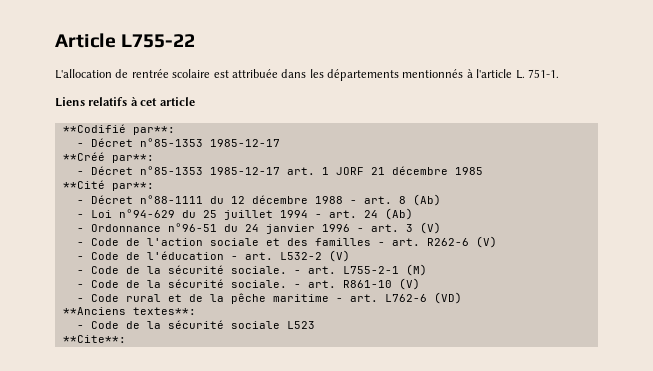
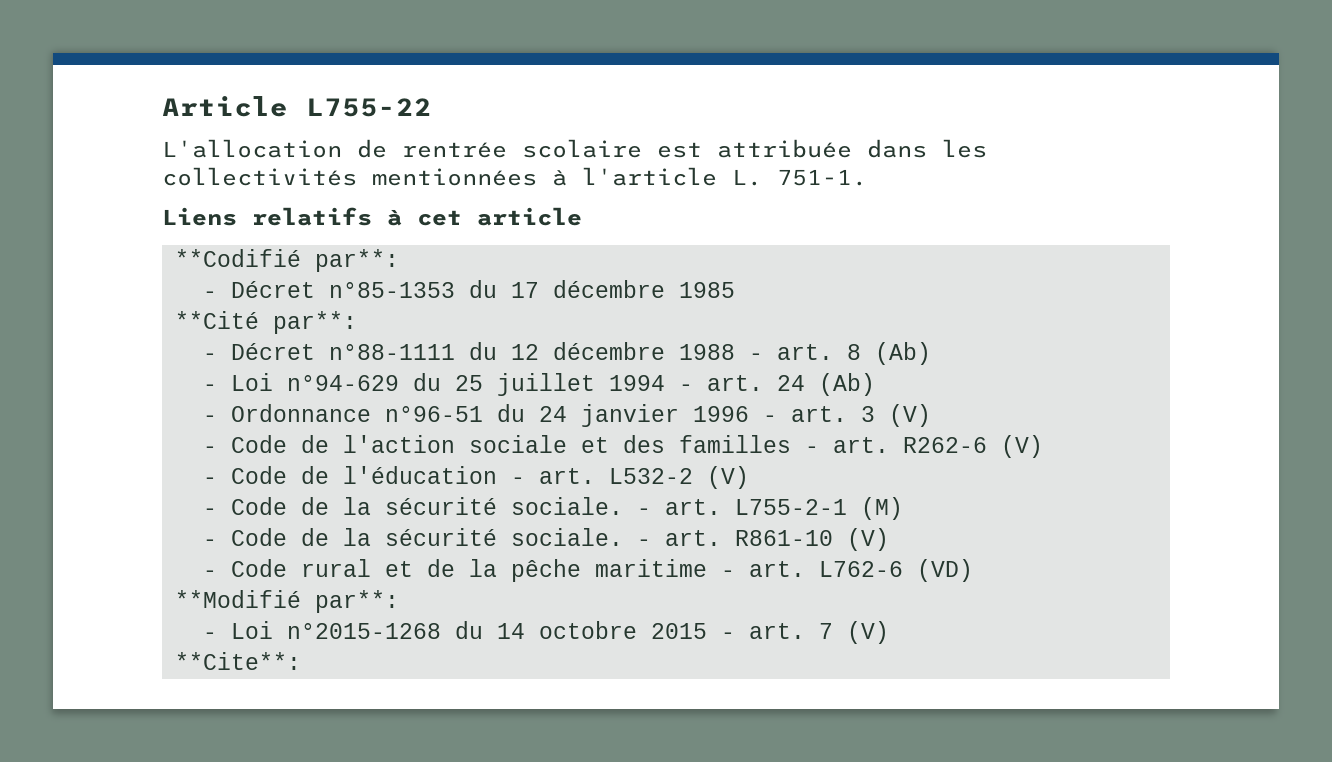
[327,69,464,81] départements mentionnés -> [162,167,537,186] collectivités mentionnées
[209,139,280,147] [62,152,154,163] [76,166,385,175] 1985-12-17 // **Créé par**: // - Décret n°85-1353 1985-12-17 art. 1 JORF 21 -> [468,280,539,298] du 17
[62,307,196,315] [76,320,315,329] **Anciens textes**: // - Code de la sécurité sociale L523 -> [174,590,399,613] [202,621,889,644] **Modifié par**: // - Loi n°2015-1268 du 14 octobre 2015 - art. 7 (V)

